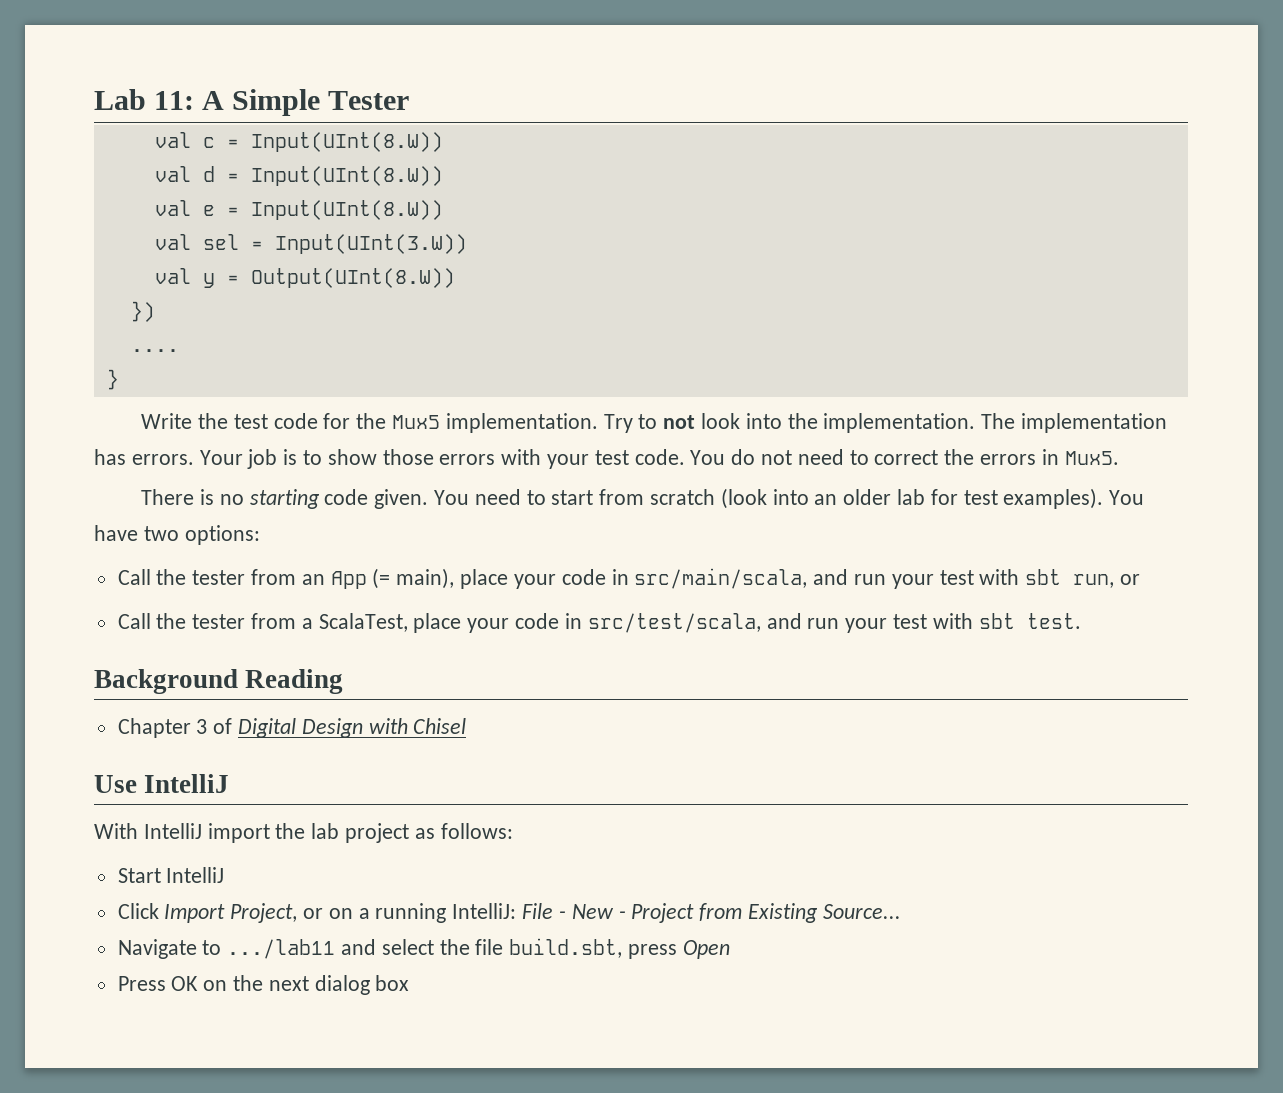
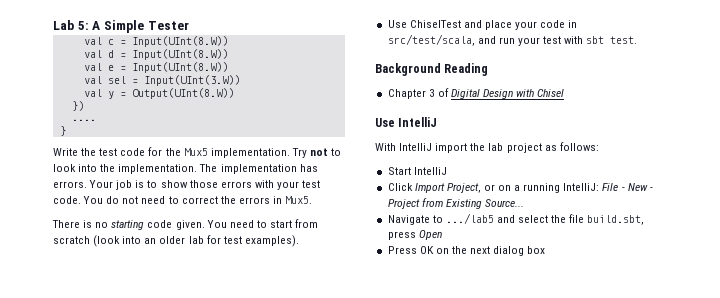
[154,91,195,110] 11: -> [77,21,89,30] 5:
[638,414,696,429] to not -> [309,148,342,156] not to
[1109,490,1145,505] [94,525,260,545] [117,568,1140,589] [117,613,408,632] You have two options: // Call the tester from an App (= main), place your code in src/main/scala, and run your test with sbt run, or // Call the tester from a ScalaTest, -> [387,20,482,28] // Use ChiselTest and
[227,939,336,959] .../lab11 -> [445,213,494,224] .../lab5

